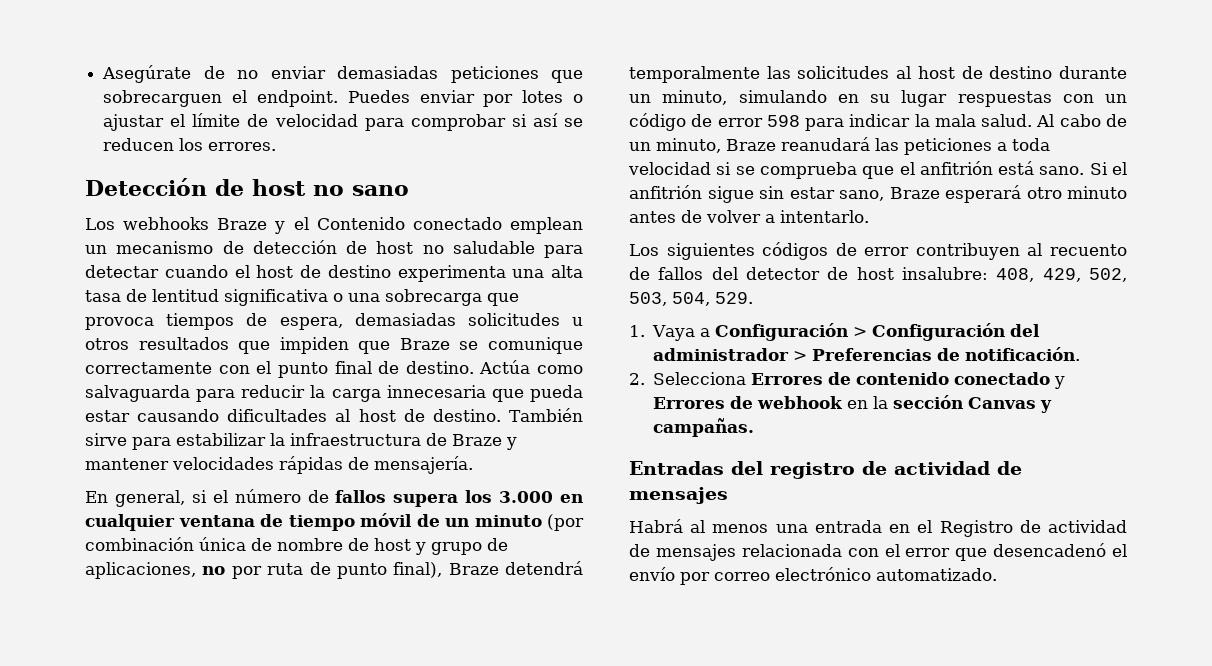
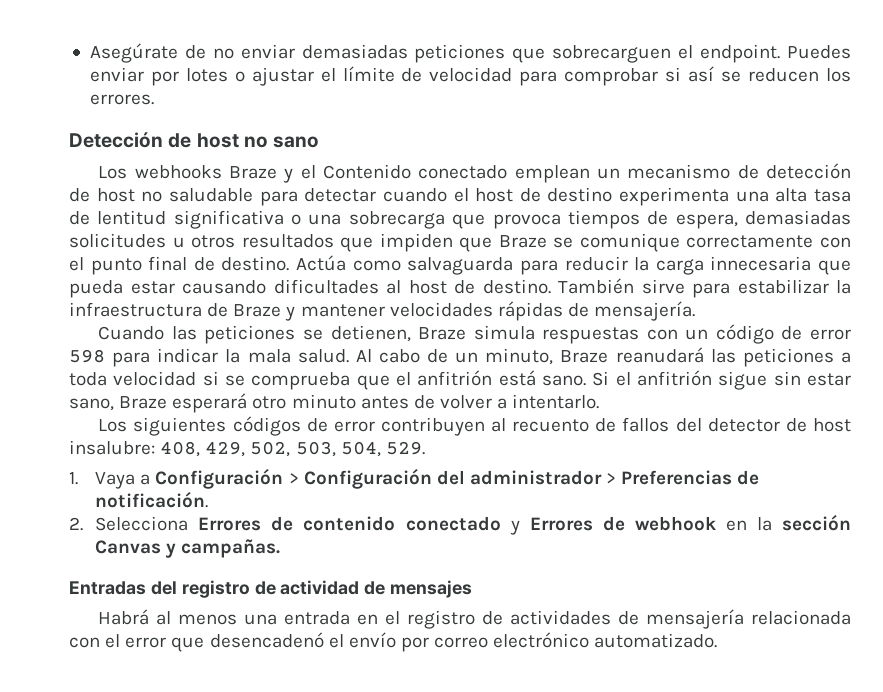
[85,489,583,507] [85,513,584,531] [85,537,508,555] [85,561,583,579] [629,66,1127,83] [629,90,948,107] En general, si el número de fallos supera los 3.000 en cualquier ventana de tiempo móvil de un minuto (por combinación única de nombre de host y grupo de aplicaciones, no por ruta de punto final), Braze detendrá temporalmente las solicitudes al host de destino durante un minuto, simulando en su lugar -> [98,325,535,344] Cuando las peticiones se detienen, Braze simula
[939,520,1127,537] [629,544,736,561] Registro de actividad de mensajes -> [407,609,745,629] registro de actividades de mensajería

